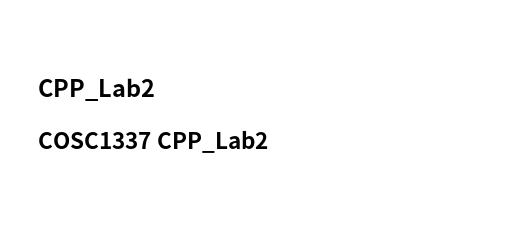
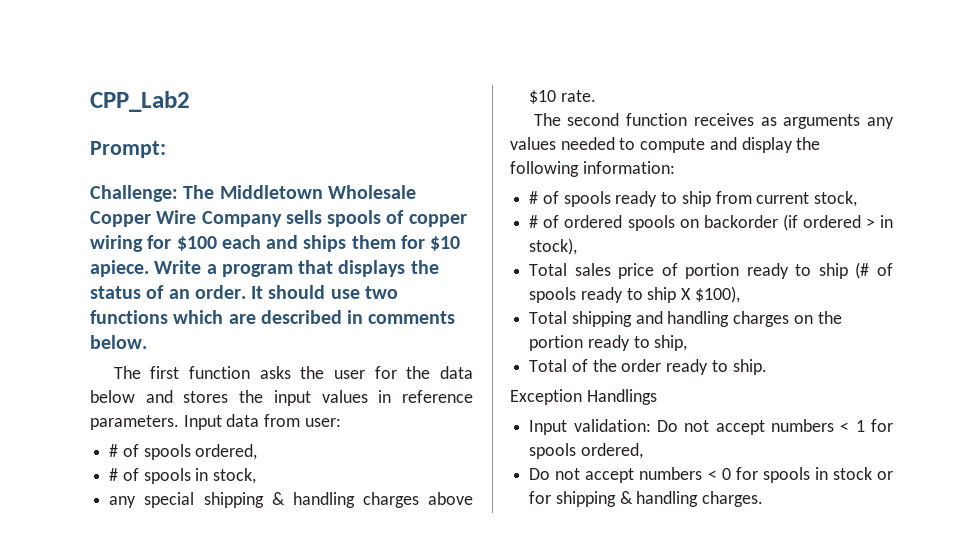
[38,130,269,153] COSC1337 CPP_Lab2 -> [90,141,166,158] [90,185,416,202] [90,210,467,227] [90,235,461,252] [90,260,439,277] [90,285,398,299] [90,310,456,324] [90,335,147,349] [113,366,474,379] [90,390,474,406] [90,414,341,430] [109,444,258,460] [109,468,257,484] [109,492,473,508] [529,90,596,104] [533,113,894,129] [510,137,821,153] [510,161,675,177] [529,191,858,207] [529,214,893,231] [529,238,578,255] [529,262,893,279] [529,286,740,303] [529,311,842,327] [529,335,688,351] [529,359,767,375] [510,389,657,405] [529,419,893,435] [529,443,643,459] [529,467,893,483] [529,491,764,507] Prompt: // Challenge: The Middletown Wholesale Copper Wire Company sells spools of copper wiring for $100 each and ships them for $10 apiece. Write a program that displays the status of an order. It should use two functions which are described in comments below. // The first function asks the user for the data below and stores the input values in reference parameters. Input data from user: // # of spools ordered, // # of spools in stock, // any special shipping & handling charges above $10 rate. // The second function receives as arguments any values needed to compute and display the following information: // # of spools ready to ship from current stock, // # of ordered spools on backorder (if ordered > in stock), // Total sales price of portion ready to ship (# of spools ready to ship X $100), // Total shipping and handling charges on the portion ready to ship, // Total of the order ready to ship. // Exception Handlings // Input validation: Do not accept numbers < 1 for spools ordered, // Do not accept numbers < 0 for spools in stock or for shipping & handling charges.

